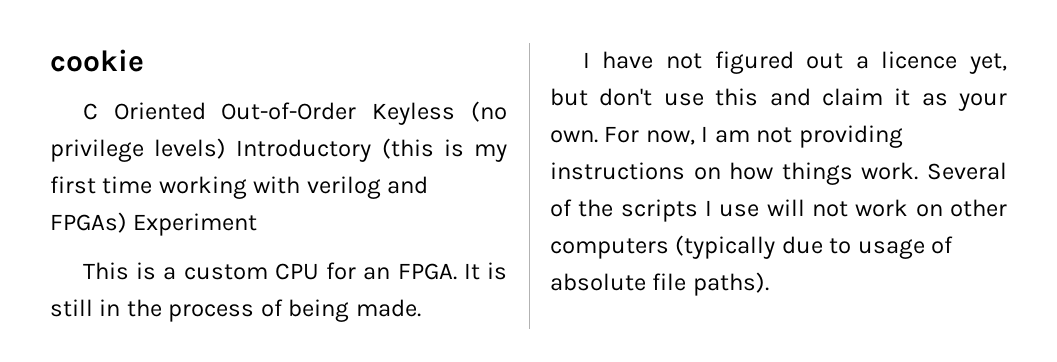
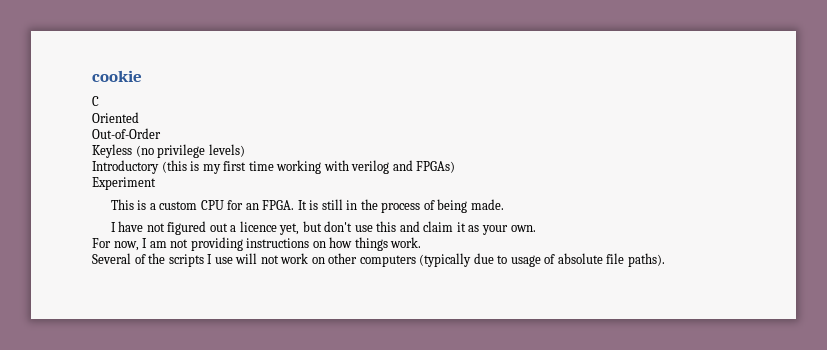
(98, 111) none -> (99, 101) //
(206, 111) none -> (139, 117) //
(357, 111) none -> (161, 133) //
(227, 148) none -> (245, 150) //
(127, 222) none -> (456, 167) //
(598, 136) none -> (536, 228) //
(919, 171) none -> (422, 242) //

